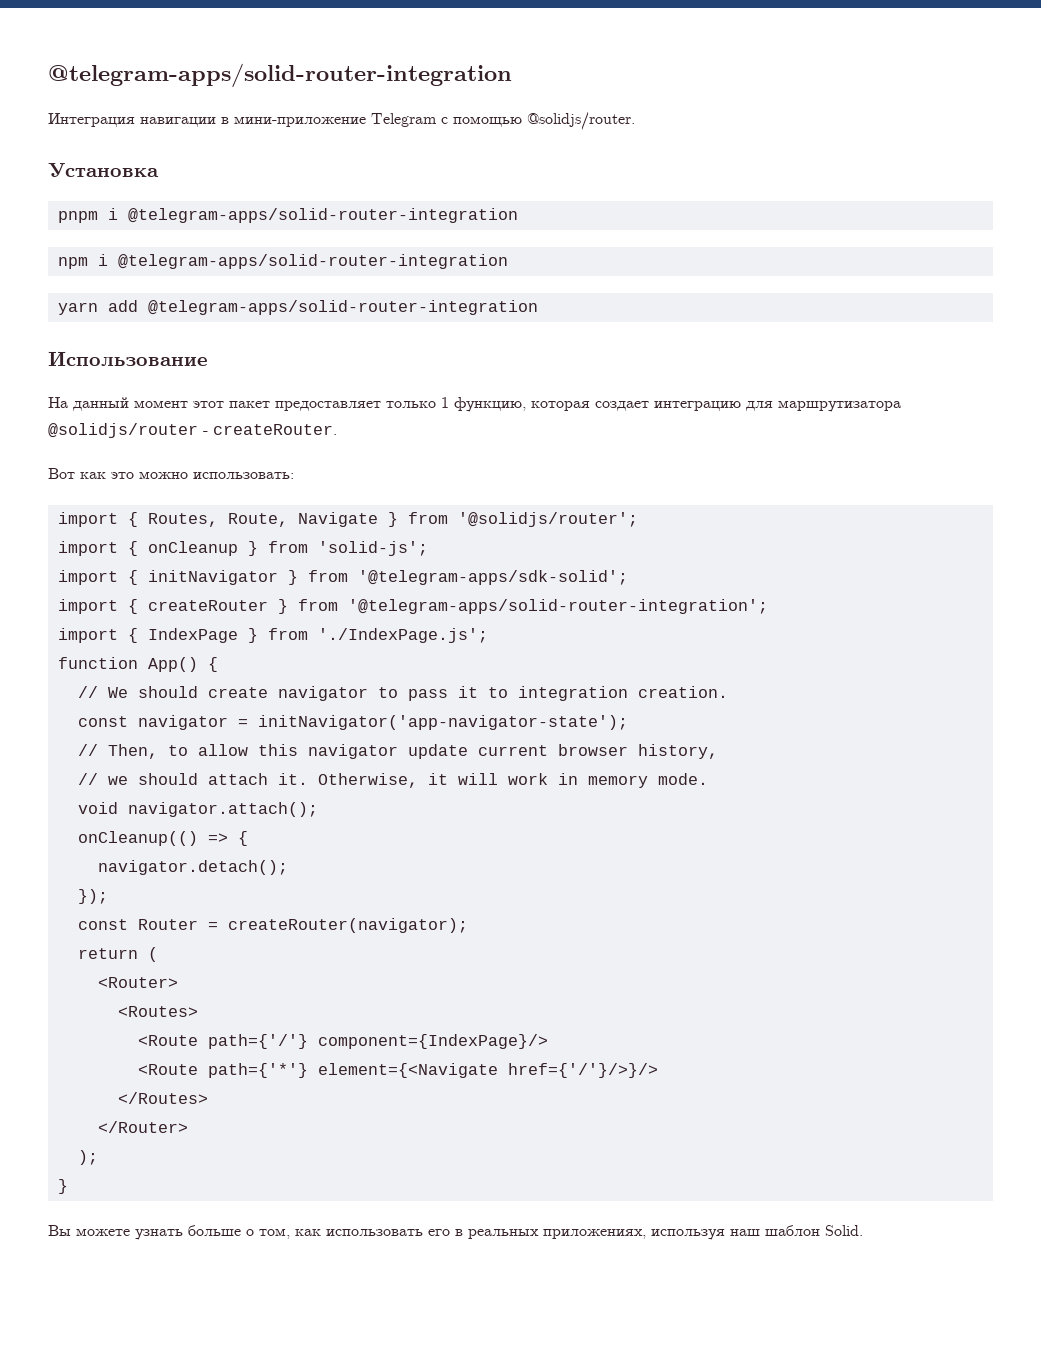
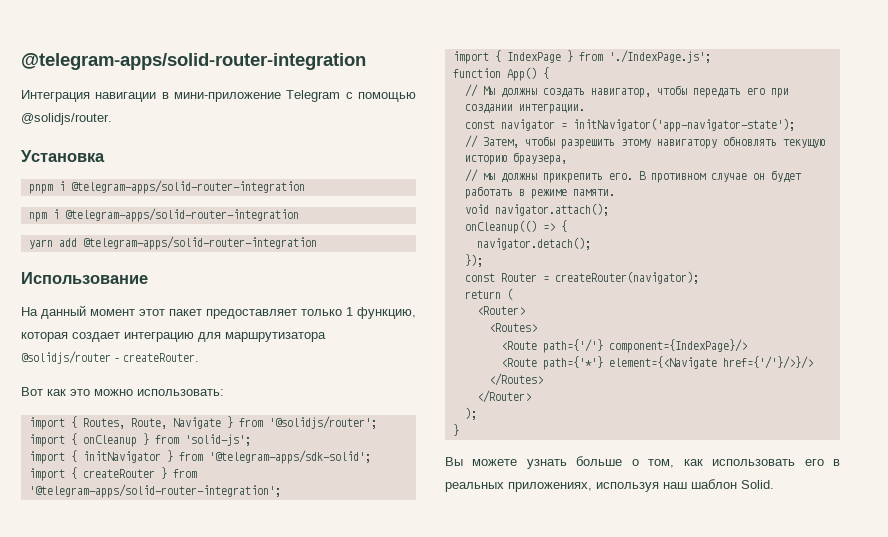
[107,686,728,701] We should create navigator to pass it to integration creation. -> [482,85,789,98] [464,104,585,114] Мы должны создать навигатор, чтобы передать его при создании интеграции.
[107,744,718,759] [77,773,708,788] Then, to allow this navigator update current browser history, // // we should attach it. Otherwise, it will work in memory mode. -> [482,136,825,149] [464,152,567,165] [464,169,802,183] [464,186,615,199] Затем, чтобы разрешить этому навигатору обновлять текущую историю браузера, // // мы должны прикрепить его. В противном случае он будет работать в режиме памяти.

